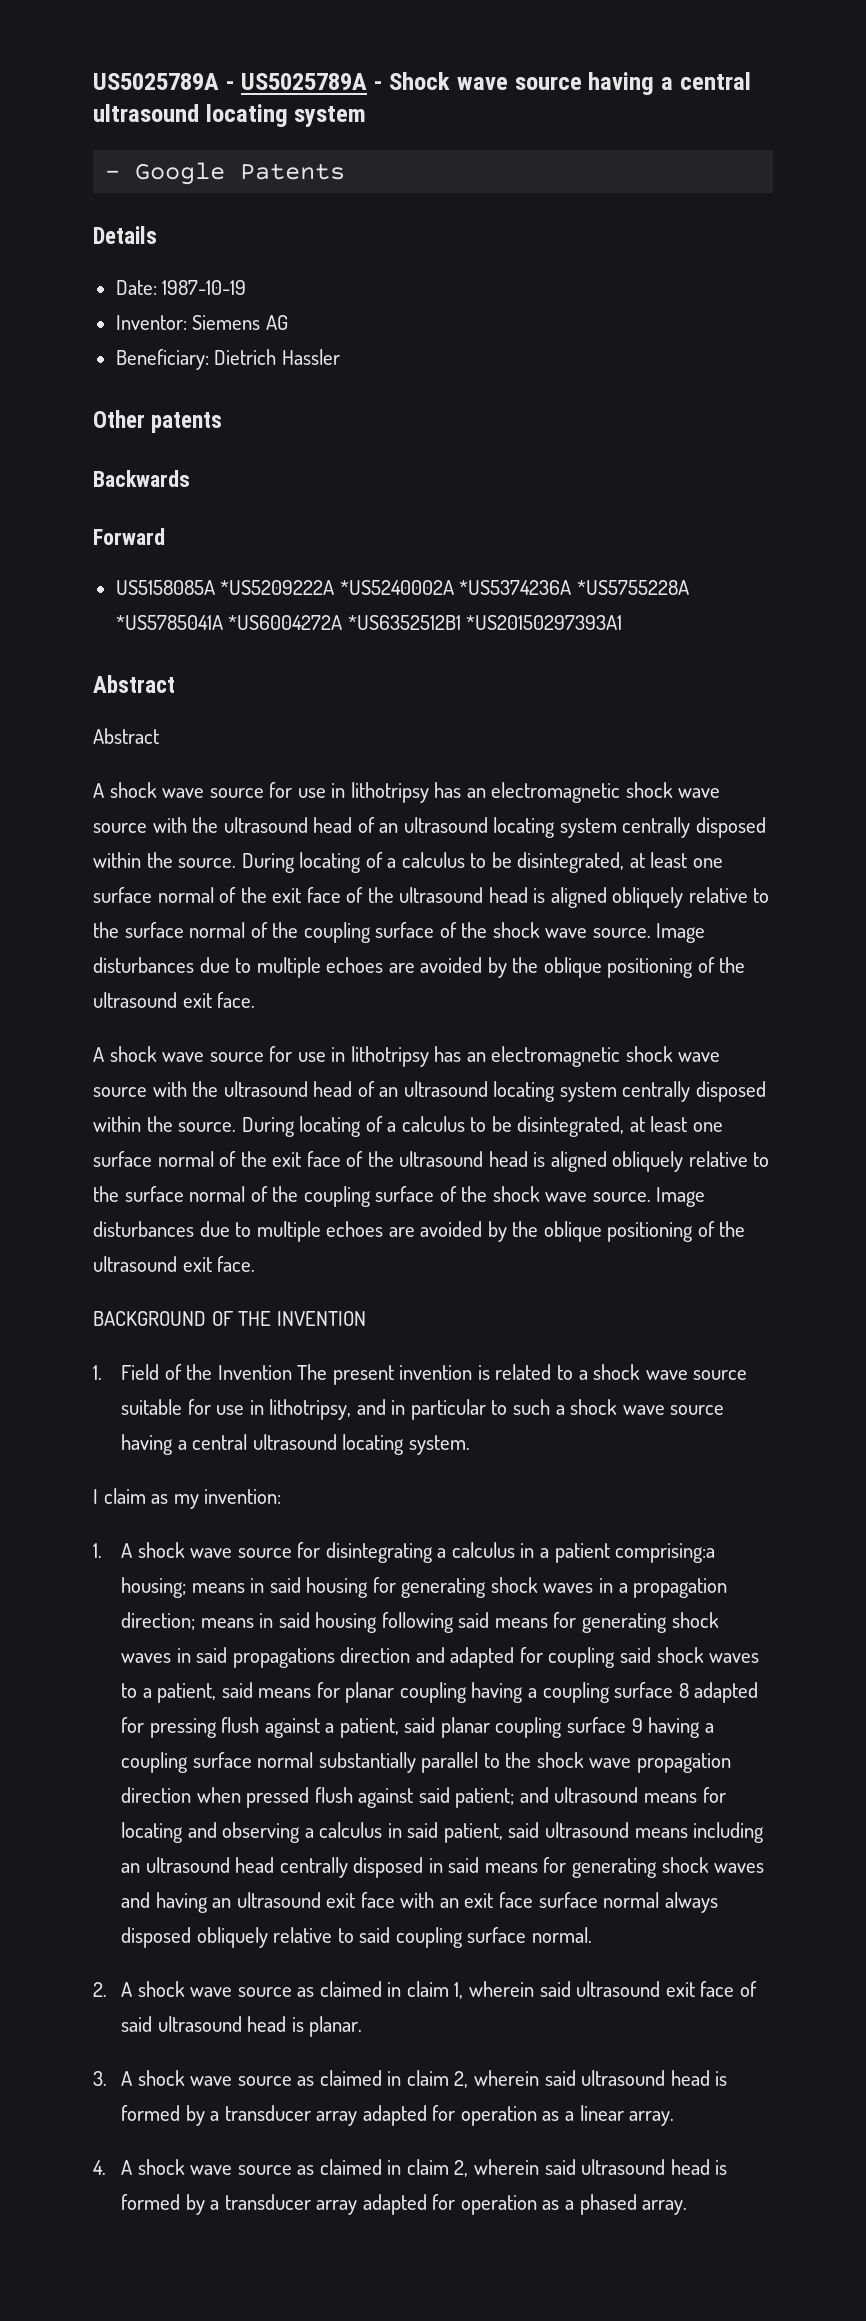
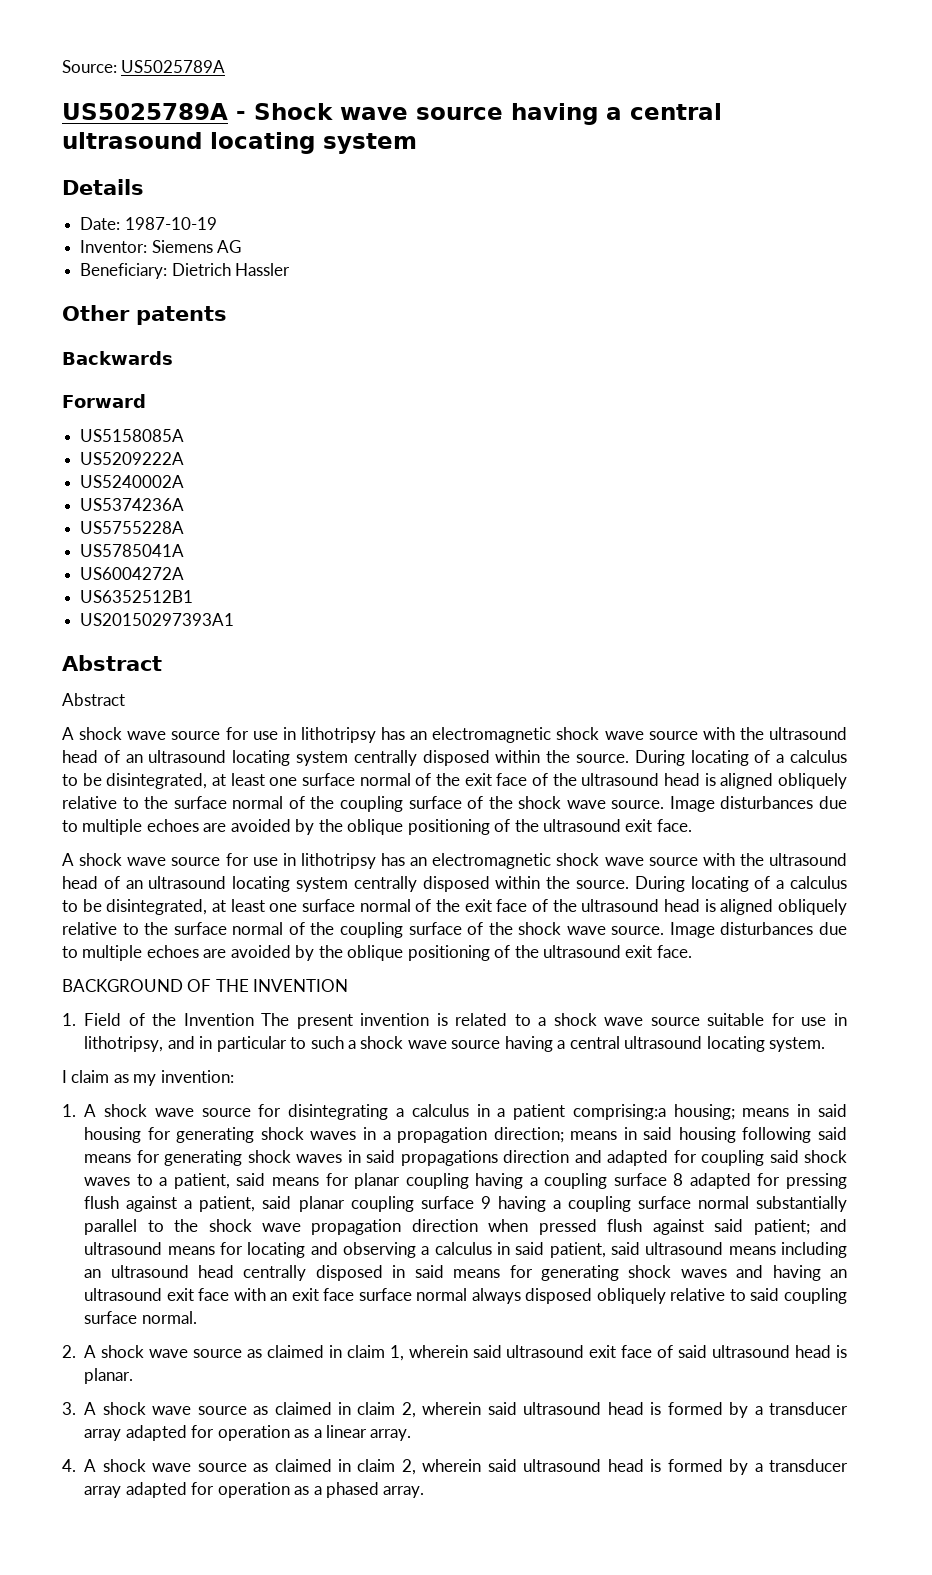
[93,73,235,90] US5025789A - -> [62,60,226,73] Source: US5025789A //
[105,162,346,185] // - Google Patents -> (417, 143) none
[220,580,689,595] [115,615,623,630] *US5209222A *US5240002A *US5374236A *US5755228A *US5785041A *US6004272A *US6352512B1 *US20150297393A1 -> [80,452,185,465] [80,475,185,488] [80,498,185,511] [80,521,185,534] [80,544,185,557] [80,567,185,580] [80,590,194,603] [80,613,235,626] // US5209222A // US5240002A // US5374236A // US5755228A // US5785041A // US6004272A // US6352512B1 // US20150297393A1

